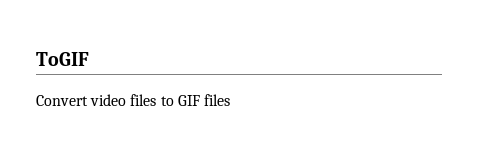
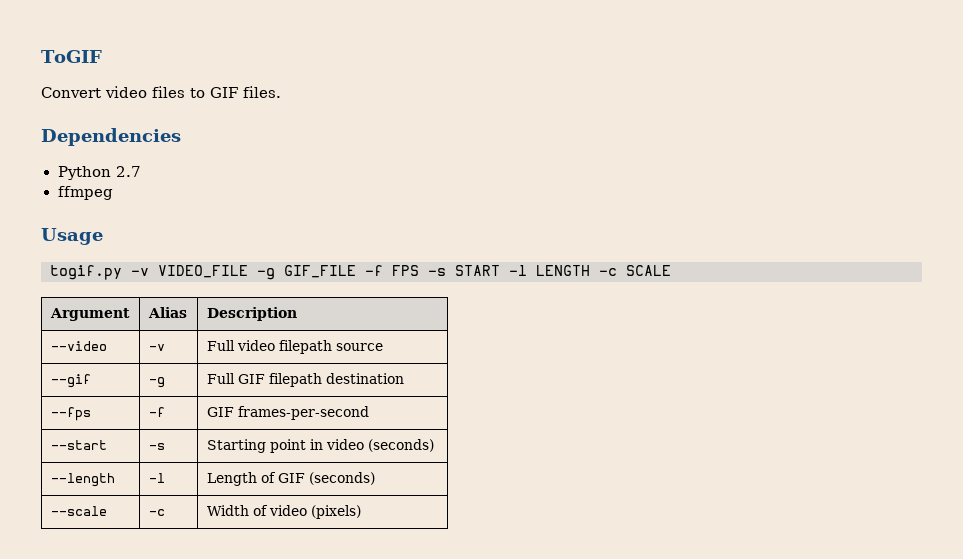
[203,94,230,106] files -> [243,86,281,98] [41,128,181,146] [57,166,141,180] [57,186,113,200] [41,228,103,245] [50,265,671,280] [49,308,130,321] [147,307,187,318] [206,307,297,321] [50,341,107,351] [148,344,165,351] [206,340,383,354] [50,374,91,388] [148,377,165,388] [206,373,404,387] [50,407,91,421] [148,407,165,417] [206,406,369,420] [50,440,107,450] [148,443,165,450] [206,439,434,453] [50,473,115,487] [148,473,165,483] [206,472,375,486] [50,506,107,516] [148,509,165,516] [206,505,361,519] files. // Dependencies // Python 2.7 // ffmpeg // Usage // togif.py -v VIDEO_FILE -g GIF_FILE -f FPS -s START -l LENGTH -c SCALE // Argument | Alias | Description // --video | -v | Full video filepath source // --gif | -g | Full GIF filepath destination // --fps | -f | GIF frames-per-second // --start | -s | Starting point in video (seconds) // --length | -l | Length of GIF (seconds) // --scale | -c | Width of video (pixels)

